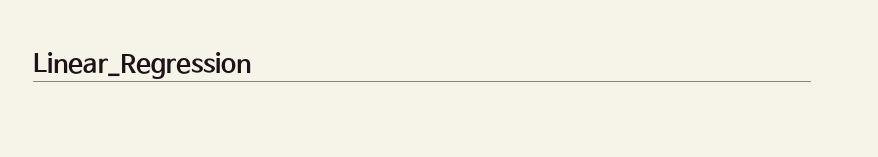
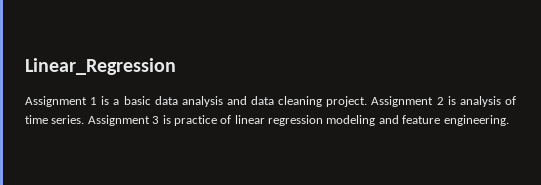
(251, 65) none -> [25,96,516,107] [25,115,509,126] // Assignment 1 is a basic data analysis and data cleaning project. Assignment 2 is analysis of time series. Assignment 3 is practice of linear regression modeling and feature engineering.

